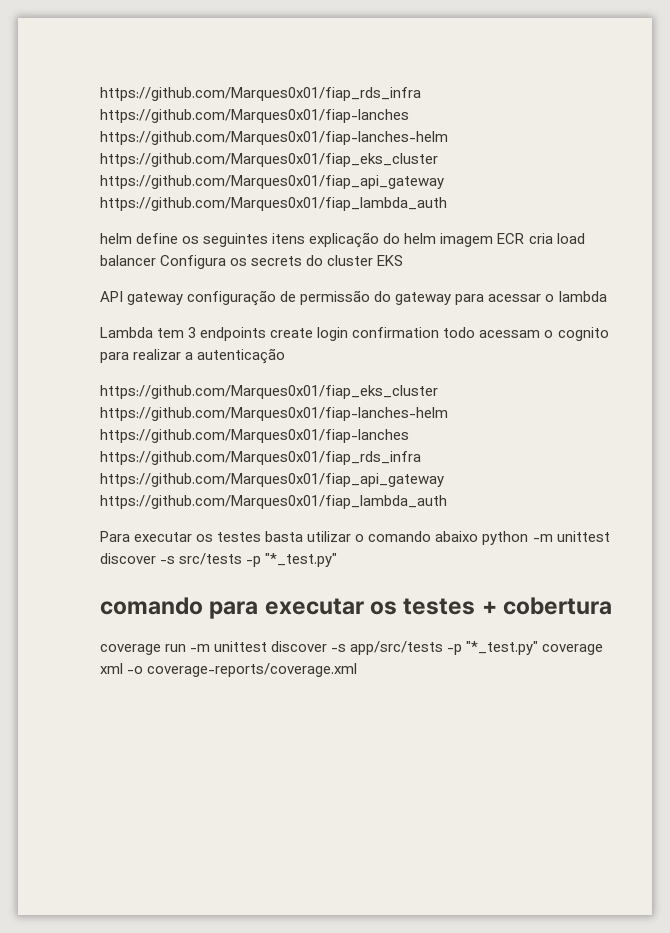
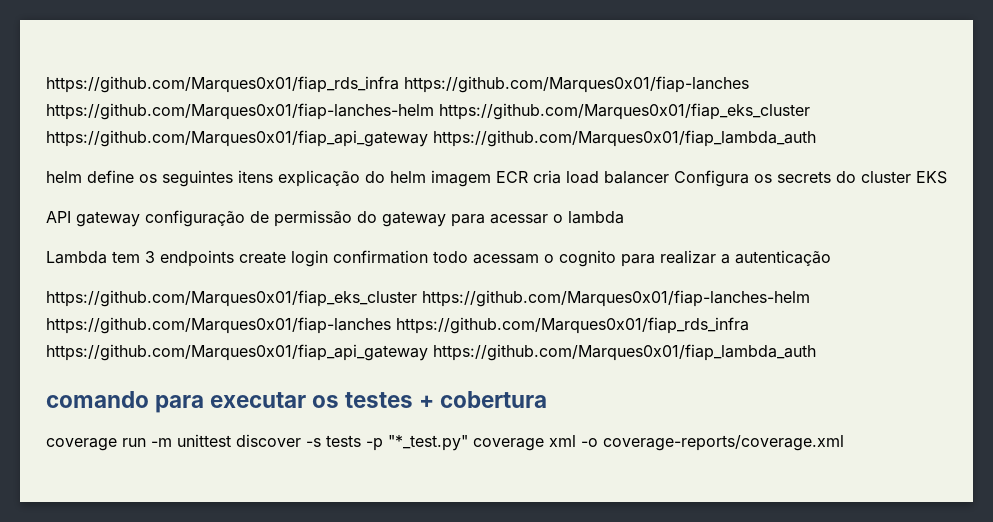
[100,531,610,545] [100,553,338,567] // Para executar os testes basta utilizar o comando abaixo python -m unittest discover -s src/tests -p "*_test.py" -> (816, 352) none
[350,641,444,655] app/src/tests -> [326,435,361,447] tests

